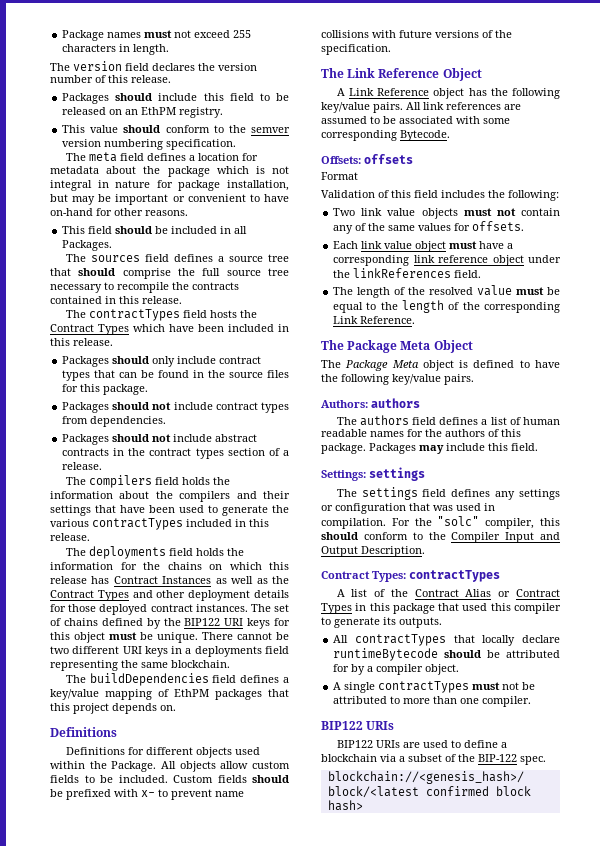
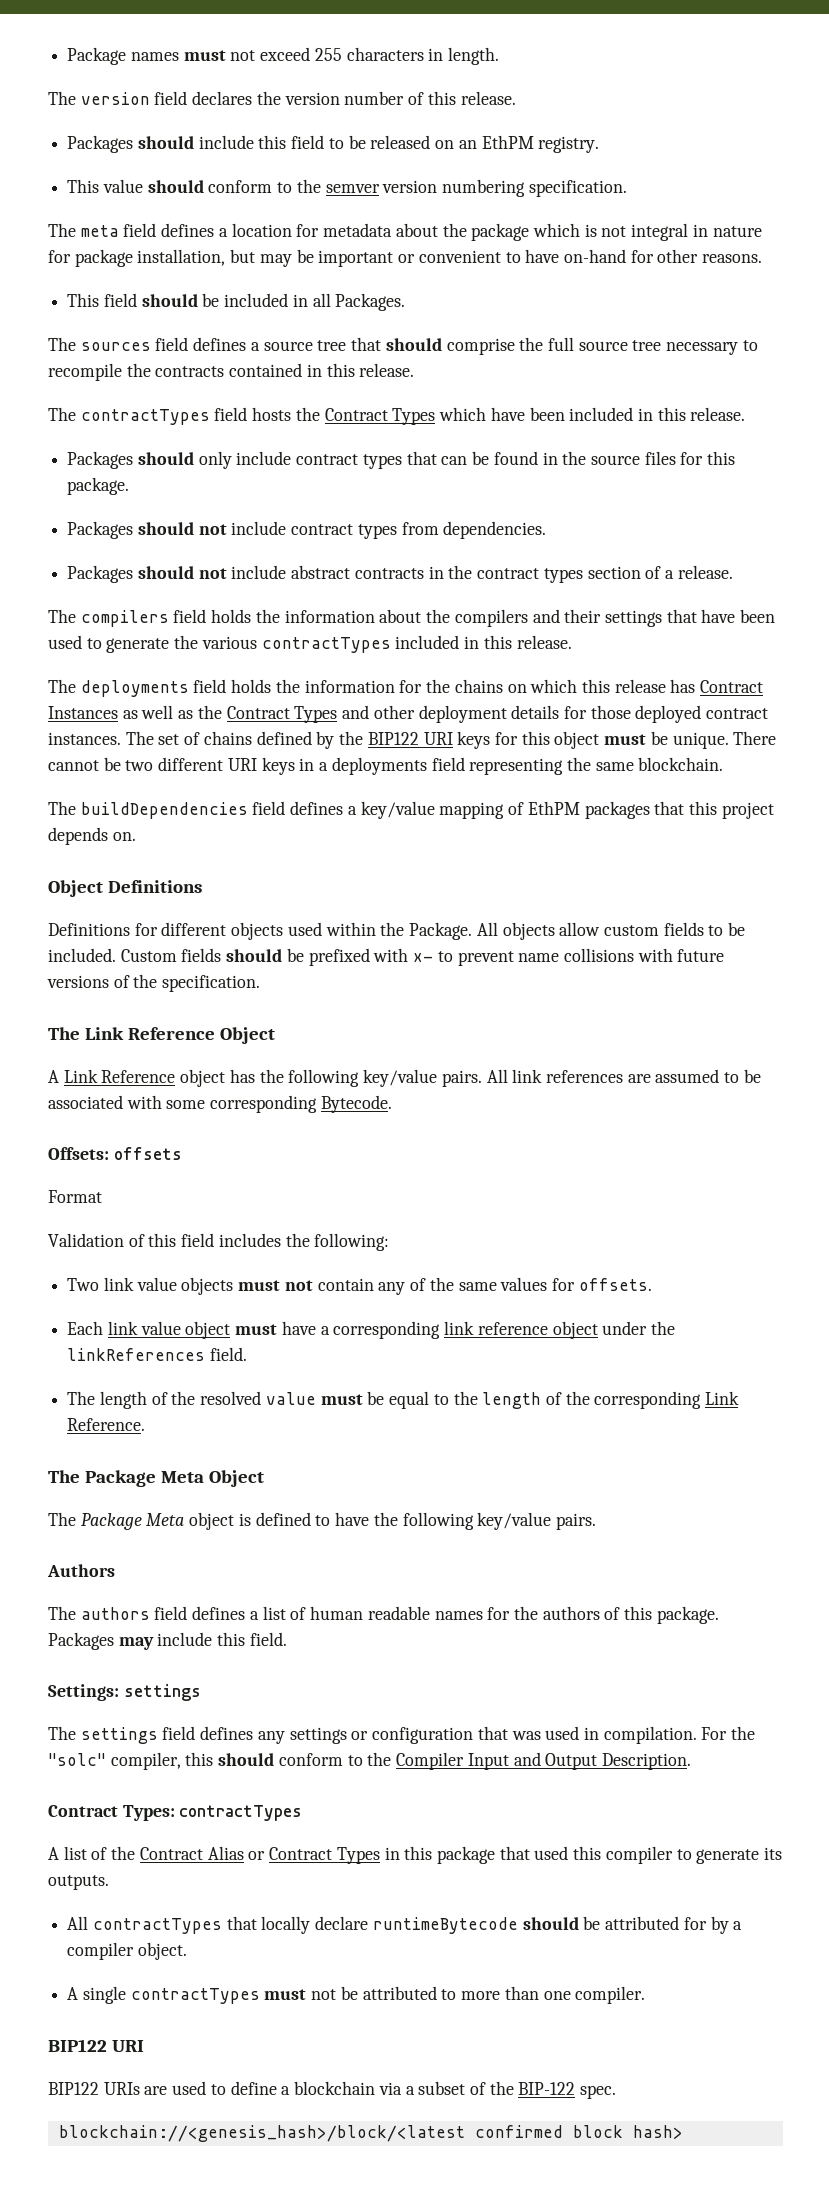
(176, 708) none -> [48,880,103,897] Object
[321,398,420,408] Authors: authors -> [47,1564,115,1577] Authors
[366,721,395,730] URIs -> [111,2040,144,2052] URI

